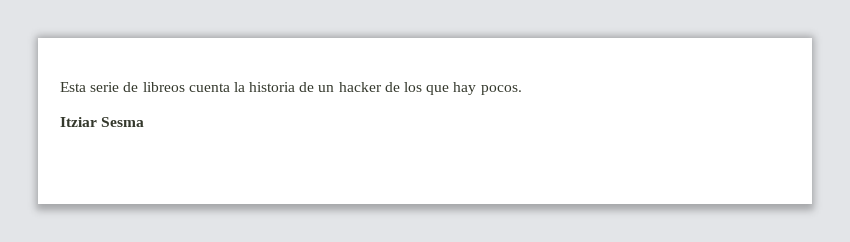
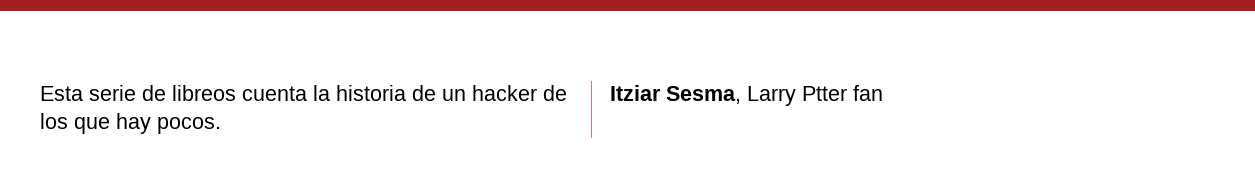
[101,117,145,127] Sesma -> [666,85,883,106] Sesma, Larry Ptter fan

